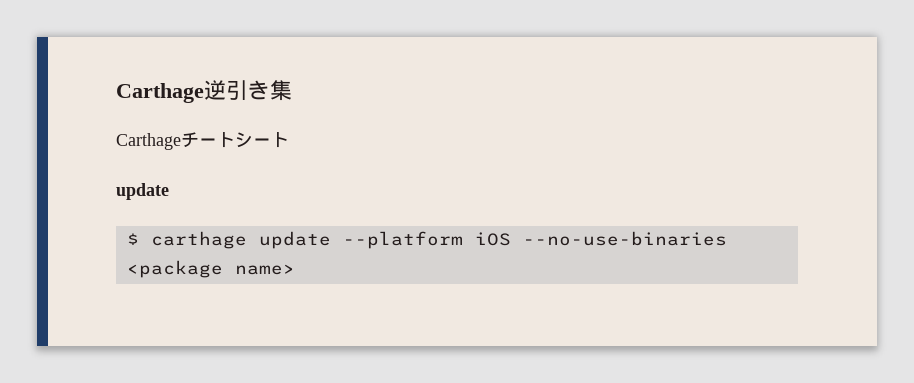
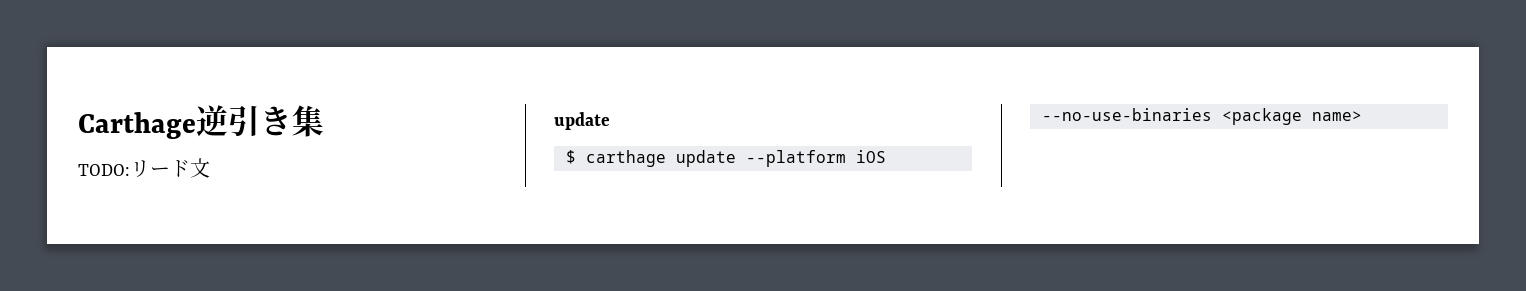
[116,132,289,150] Carthageチートシート -> [78,158,210,178] TODO:リード文

